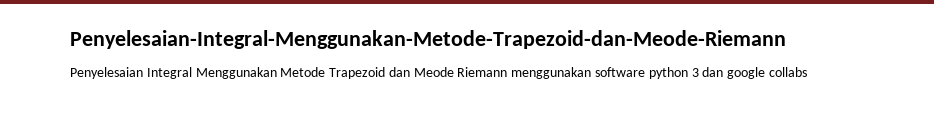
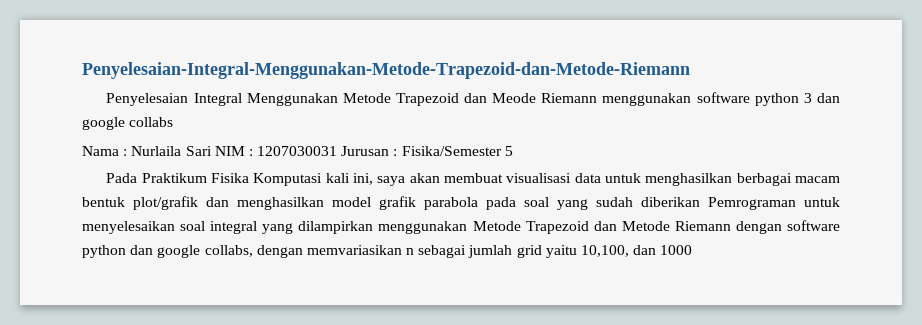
[70,30,786,49] Penyelesaian-Integral-Menggunakan-Metode-Trapezoid-dan-Meode-Riemann -> [82,62,690,79] Penyelesaian-Integral-Menggunakan-Metode-Trapezoid-dan-Metode-Riemann
(807, 72) none -> [82,146,513,156] [106,173,841,186] [82,196,840,210] [82,220,841,234] [82,245,693,258] // Nama : Nurlaila Sari NIM : 1207030031 Jurusan : Fisika/Semester 5 // Pada Praktikum Fisika Komputasi kali ini, saya akan membuat visualisasi data untuk menghasilkan berbagai macam bentuk plot/grafik dan menghasilkan model grafik parabola pada soal yang sudah diberikan Pemrograman untuk menyelesaikan soal integral yang dilampirkan menggunakan Metode Trapezoid dan Metode Riemann dengan software python dan google collabs, dengan memvariasikan n sebagai jumlah grid yaitu 10,100, dan 1000

